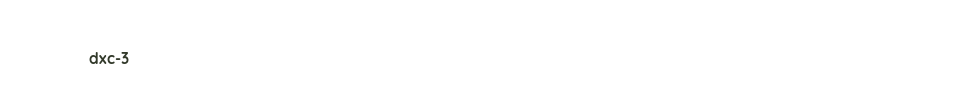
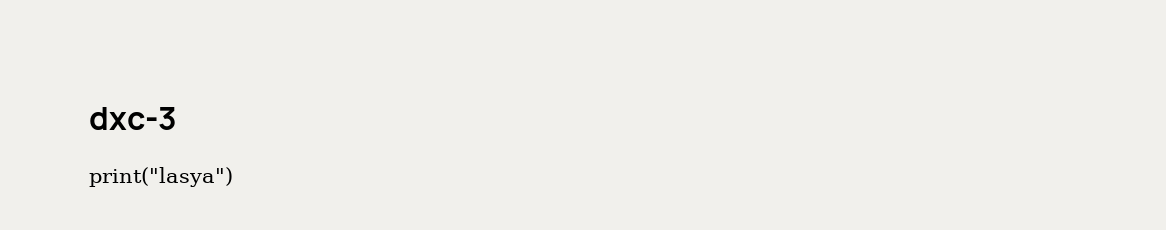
(129, 58) none -> [89,167,233,187] // print("lasya")

